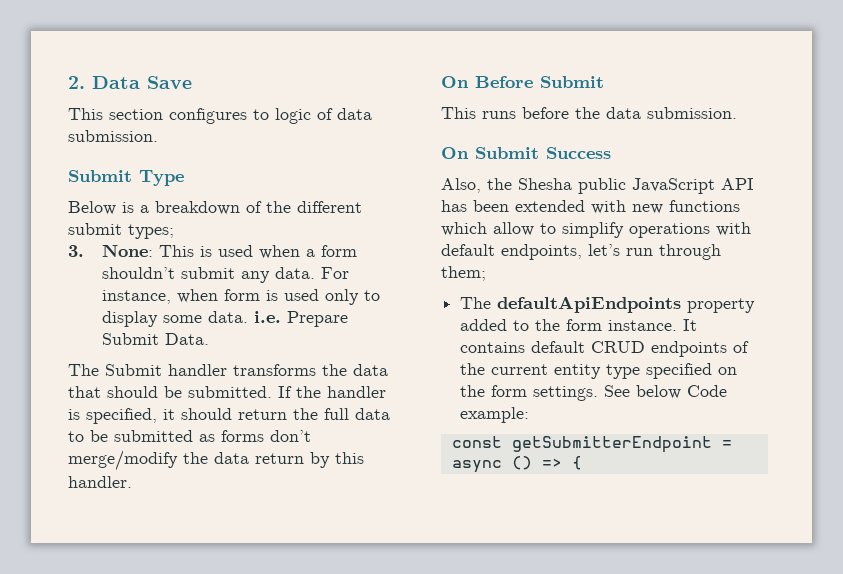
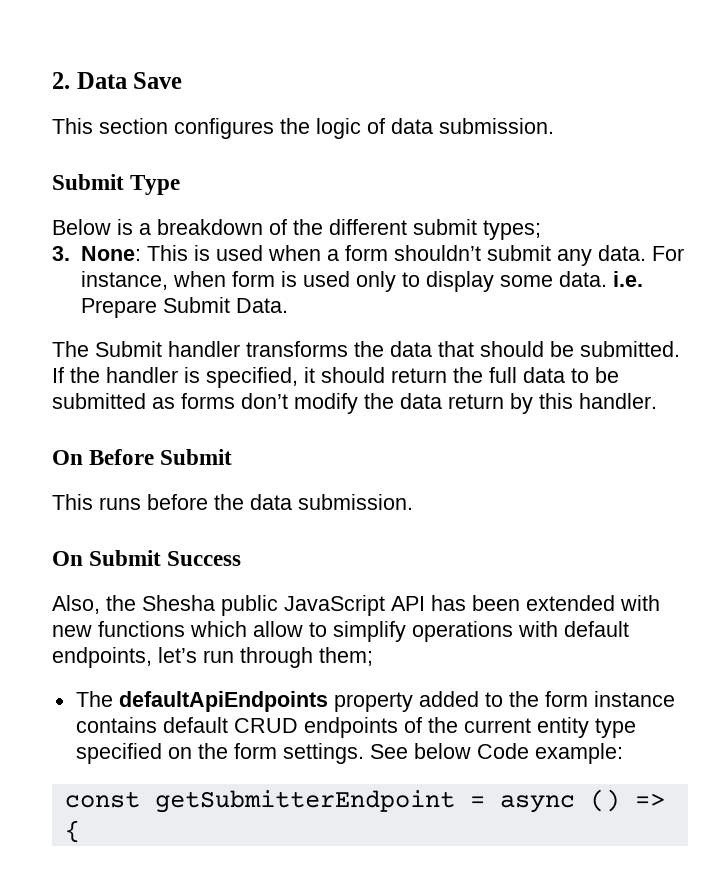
[253,109,269,120] to -> [280,118,310,134] the
[68,450,178,471] merge/modify -> [294,393,358,414] modify
[608,319,698,331] instance. It -> [593,691,675,707] instance

